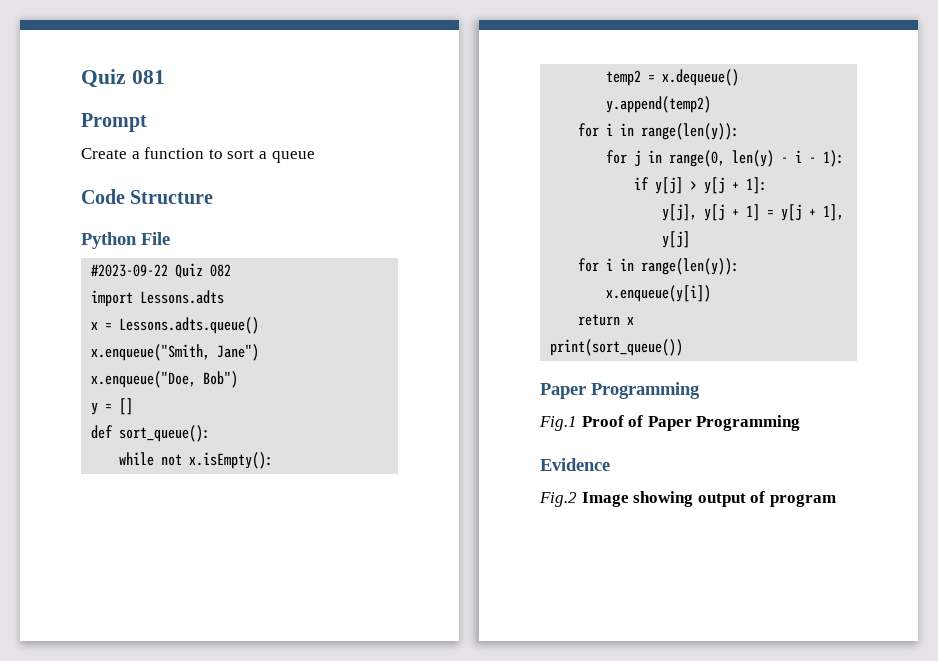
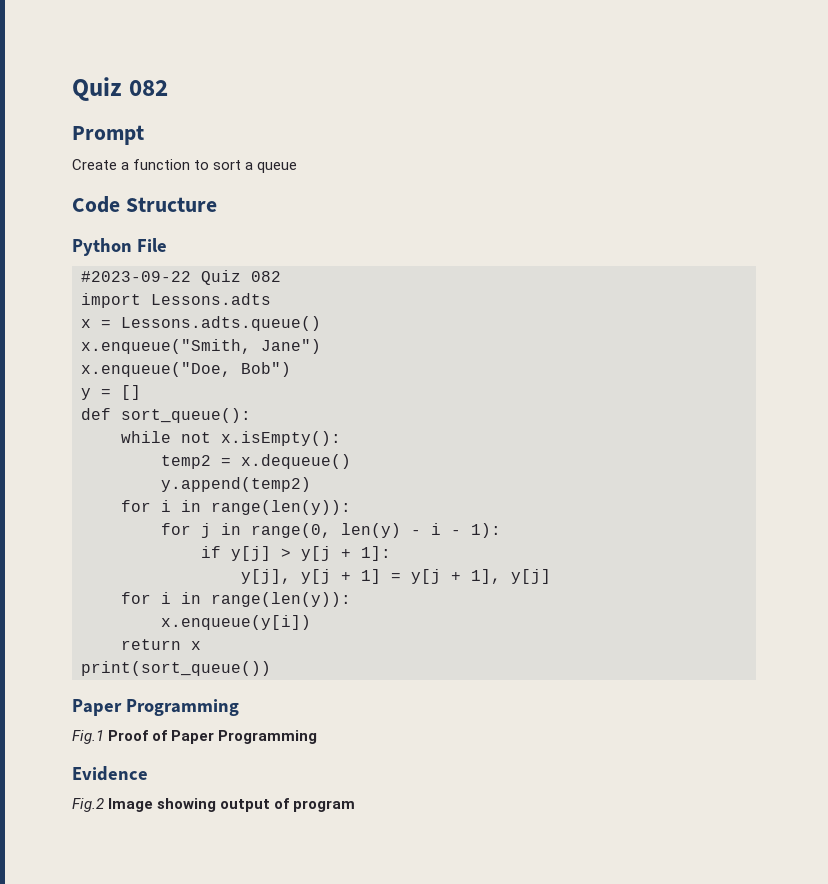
[81,69,165,88] Quiz 081 -> [72,77,168,101] Quiz 082

